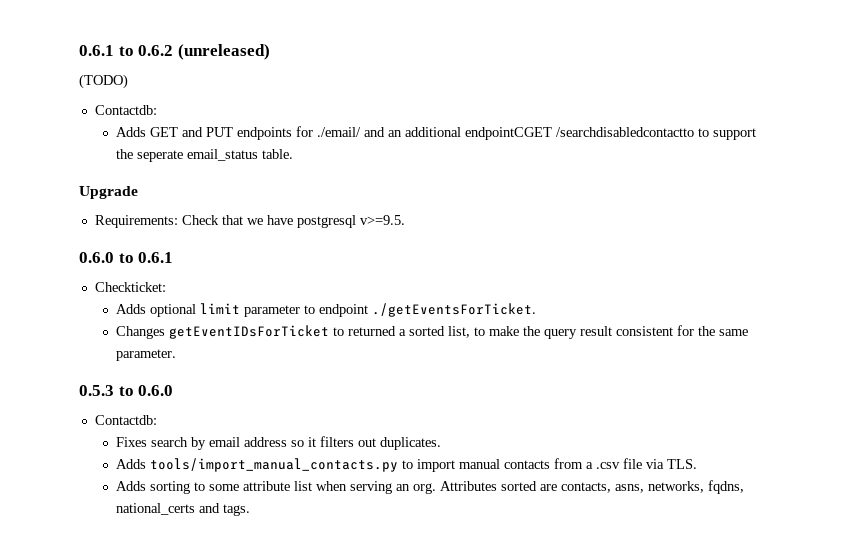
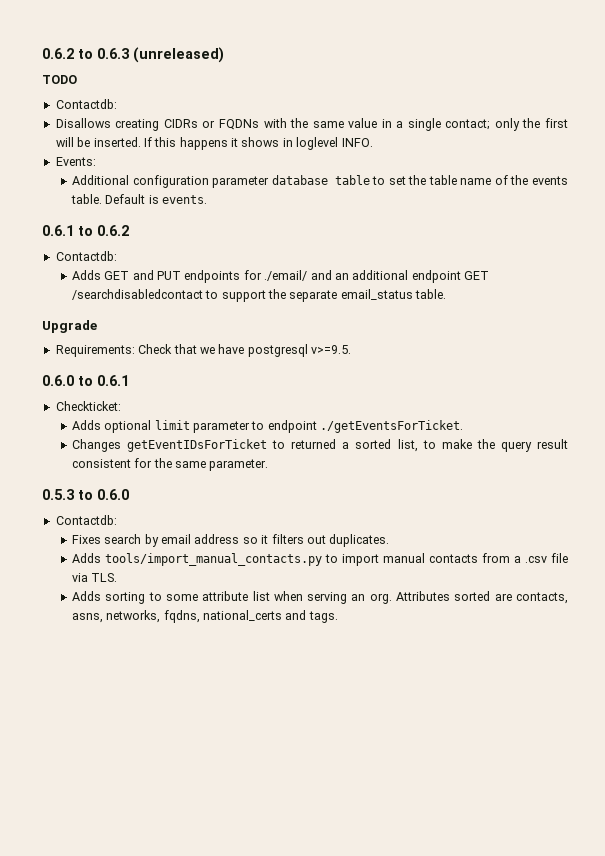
(79, 50) none -> [42,47,224,63] [42,75,77,84] [55,99,117,109] [55,118,569,131] [55,137,373,150] [55,157,96,166] [71,175,568,188] [70,194,208,204] 0.6.2 to 0.6.3 (unreleased) // TODO // Contactdb: // Disallows creating CIDRs or FQDNs with the same value in a single contact; only the first will be inserted. If this happens it shows in loglevel INFO. // Events: // Additional configuration parameter database table to set the table name of the events table. Default is events. //
[177,44,270,60] [79,74,128,89] (unreleased) // (TODO) -> (129, 230) none
[464,127,694,140] endpointCGET /searchdisabledcontactto -> [411,270,490,283] [71,289,203,300] endpoint GET /searchdisabledcontact
[136,150,183,162] seperate -> [289,290,338,302] separate

